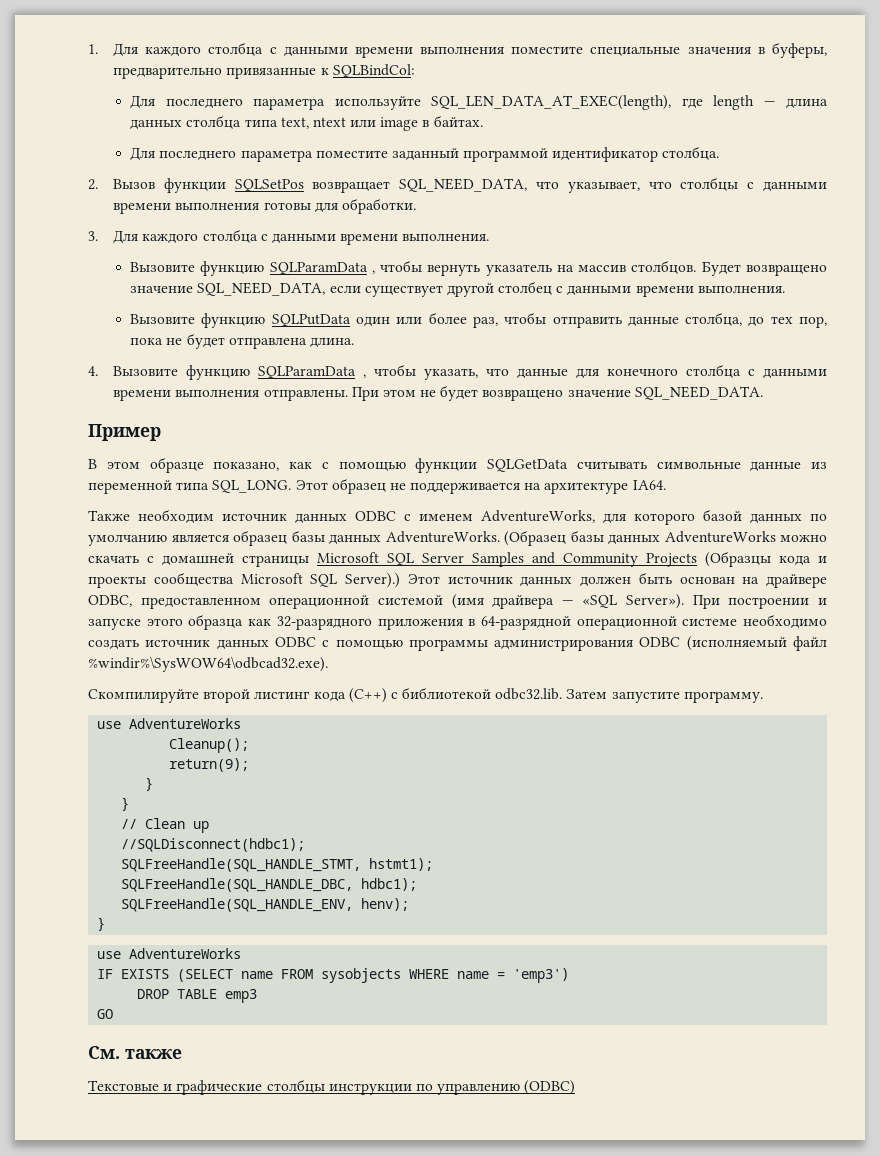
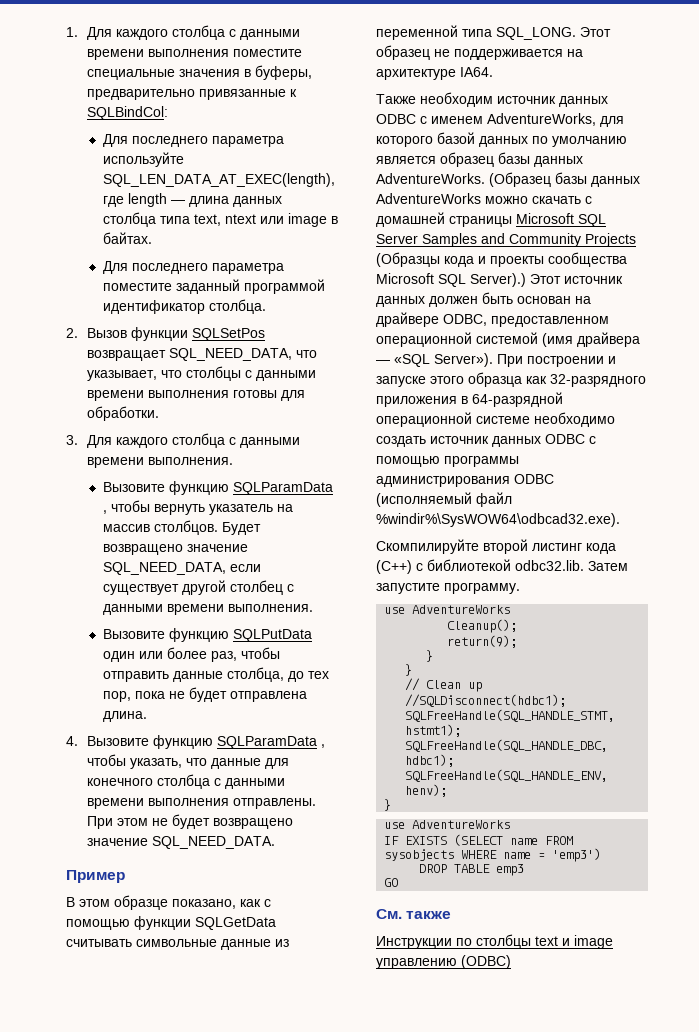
[88,1079,433,1095] Текстовые и графические столбцы инструкции по -> [376,934,613,949] Инструкции по столбцы text и image

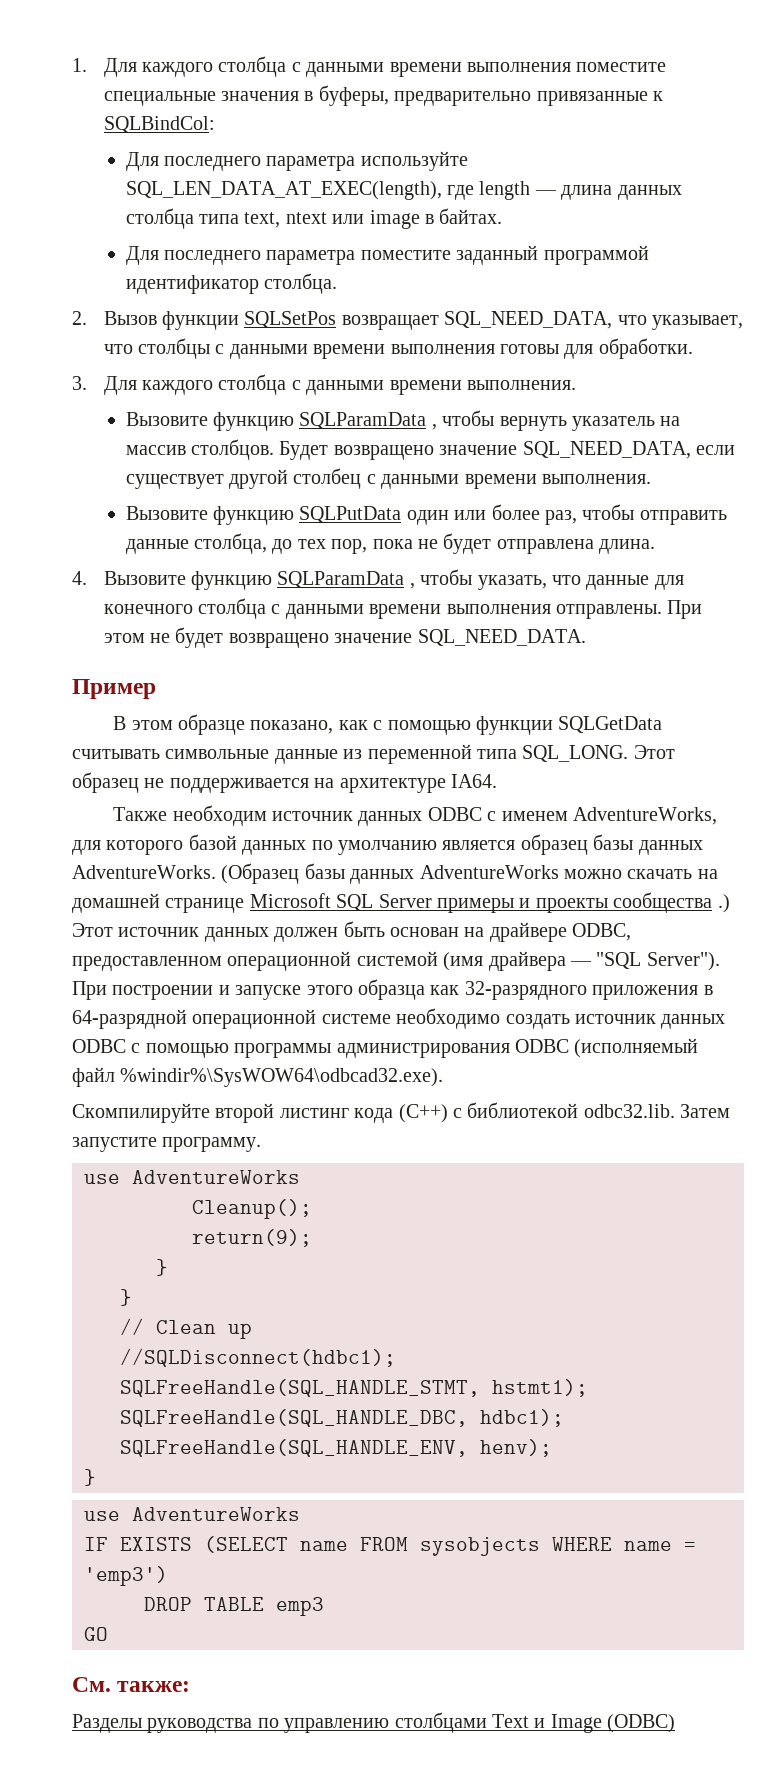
[585,196,592,204] [376,212,606,227] [376,233,636,247] [376,252,627,267] [376,273,526,287] с домашней страницы Microsoft SQL Server Samples and Community Projects (Образцы кода и проекты сообщества Microsoft SQL Server).) -> [697,869,718,879] [72,892,730,913] на домашней странице Microsoft SQL Server примеры и проекты сообщества .)
[394,353,493,367] «SQL Server»). -> [596,952,720,971] "SQL Server").
[406,911,452,919] [376,934,613,949] [376,958,457,969] также // Инструкции по столбцы text и image управлению -> [117,1681,191,1692] [72,1712,602,1733] также: // Разделы руководства по управлению столбцами Text и Image

